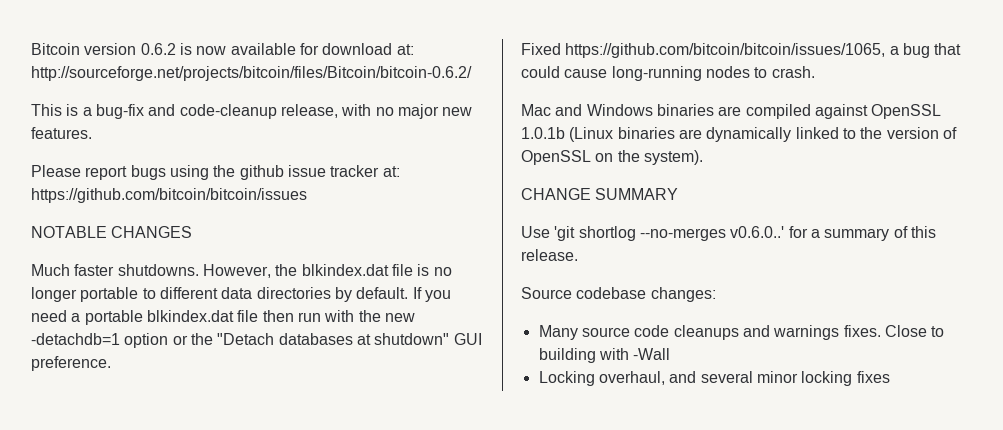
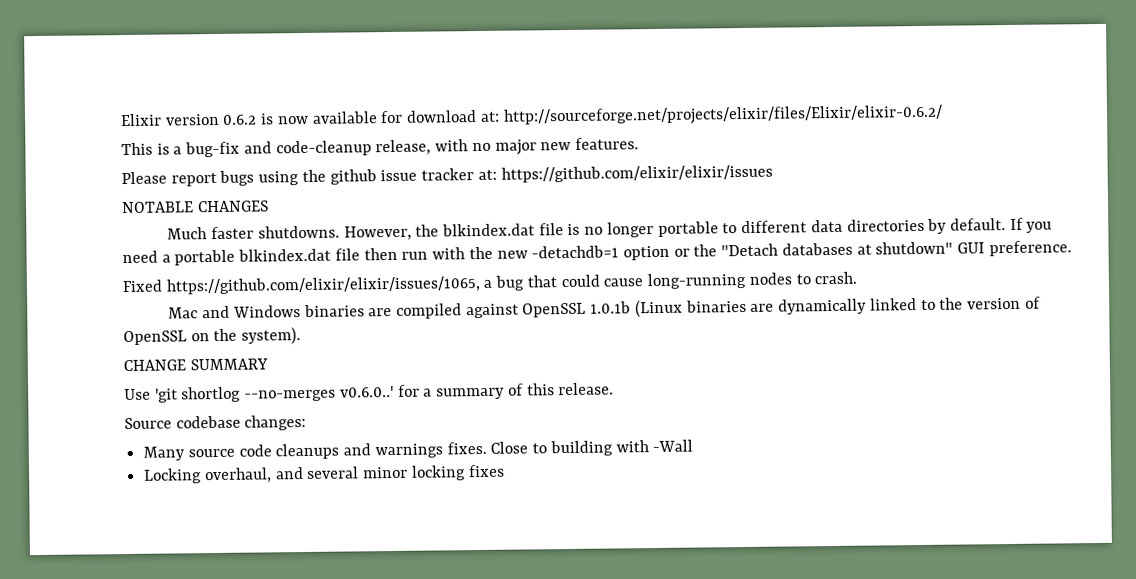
[31,43,80,55] Bitcoin -> [120,113,162,127] Elixir
[31,66,472,81] http://sourceforge.net/projects/bitcoin/files/Bitcoin/bitcoin-0.6.2/ -> [502,104,943,126] http://sourceforge.net/projects/elixir/files/Elixir/elixir-0.6.2/
[31,188,307,203] https://github.com/bitcoin/bitcoin/issues -> [500,164,773,183] https://github.com/elixir/elixir/issues
[565,43,886,58] https://github.com/bitcoin/bitcoin/issues/1065, -> [165,275,481,295] https://github.com/elixir/elixir/issues/1065,

